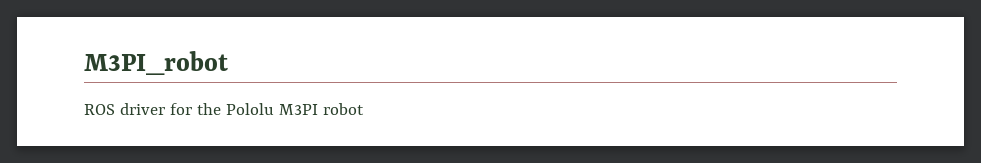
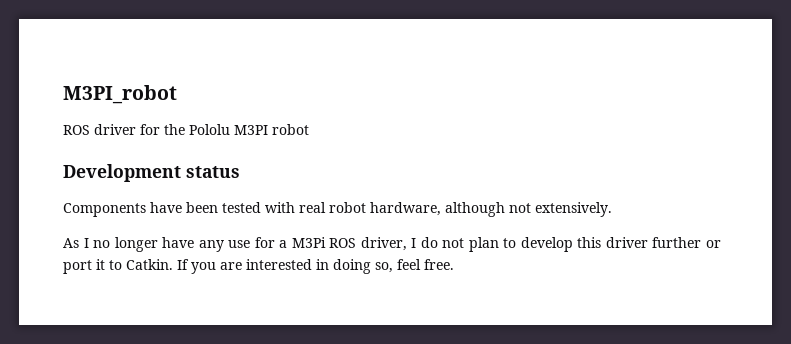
(364, 109) none -> [63,164,240,182] [63,202,612,217] [63,237,721,252] [63,259,454,274] // Development status // Components have been tested with real robot hardware, although not extensively. // As I no longer have any use for a M3Pi ROS driver, I do not plan to develop this driver further or port it to Catkin. If you are interested in doing so, feel free.

